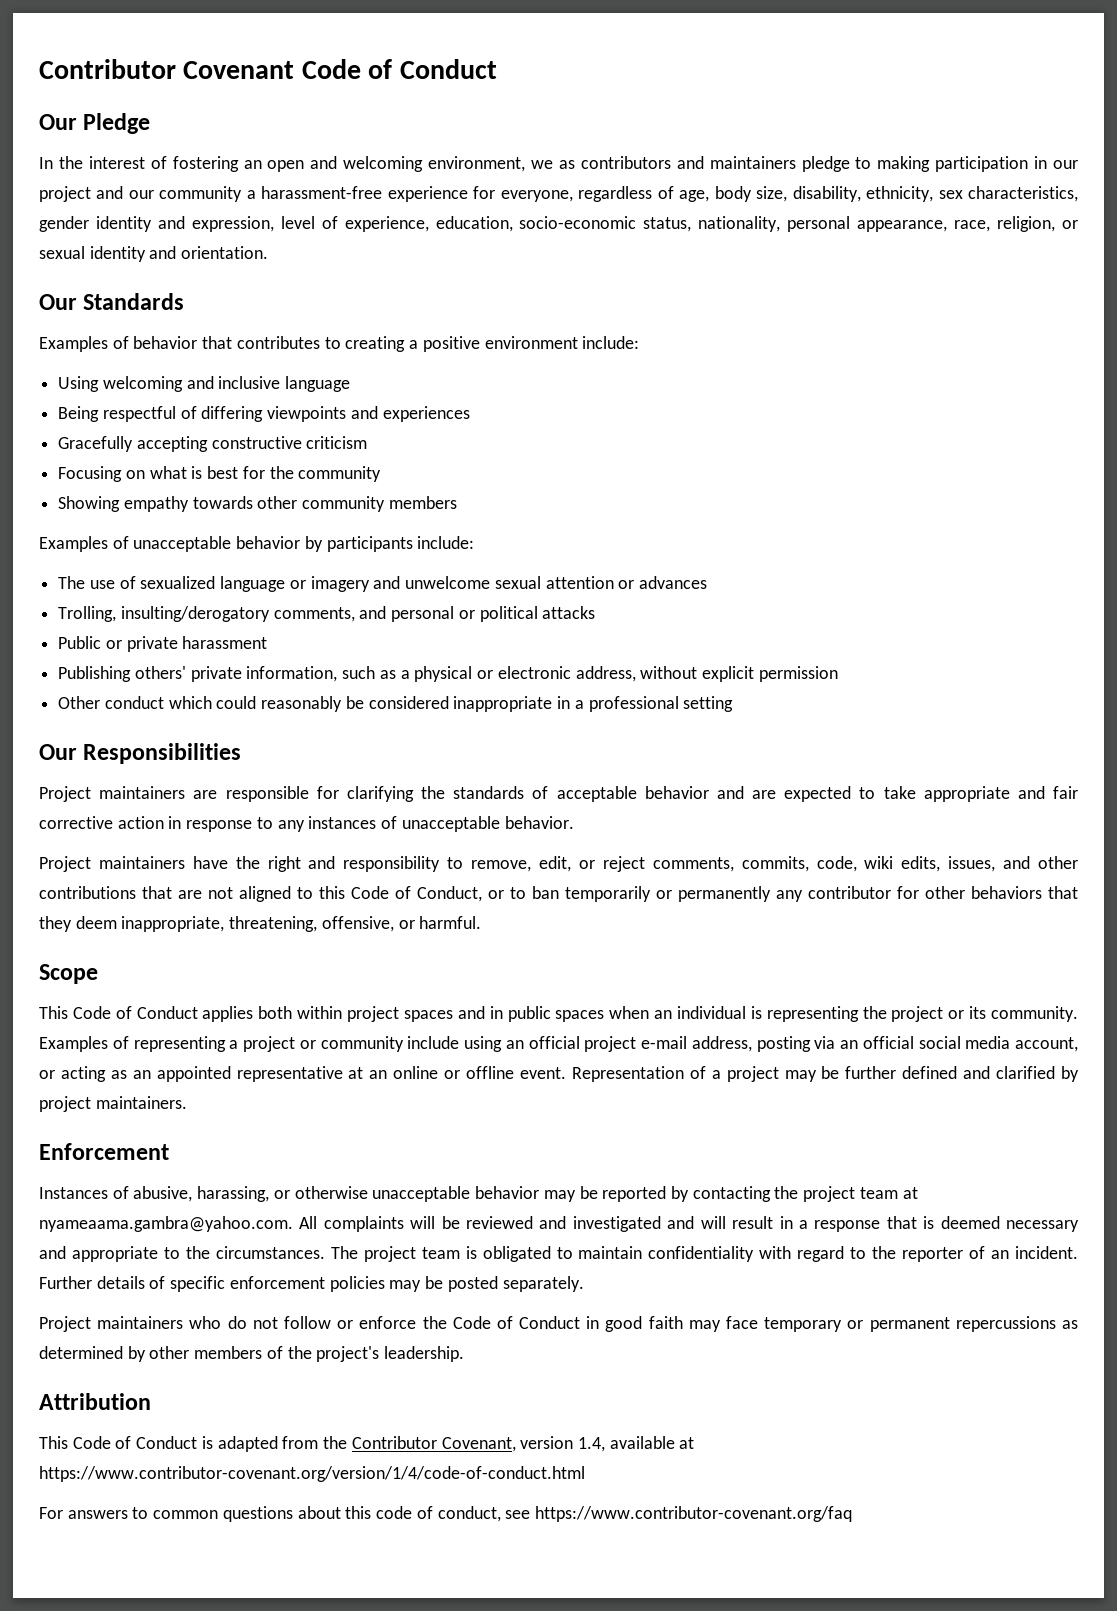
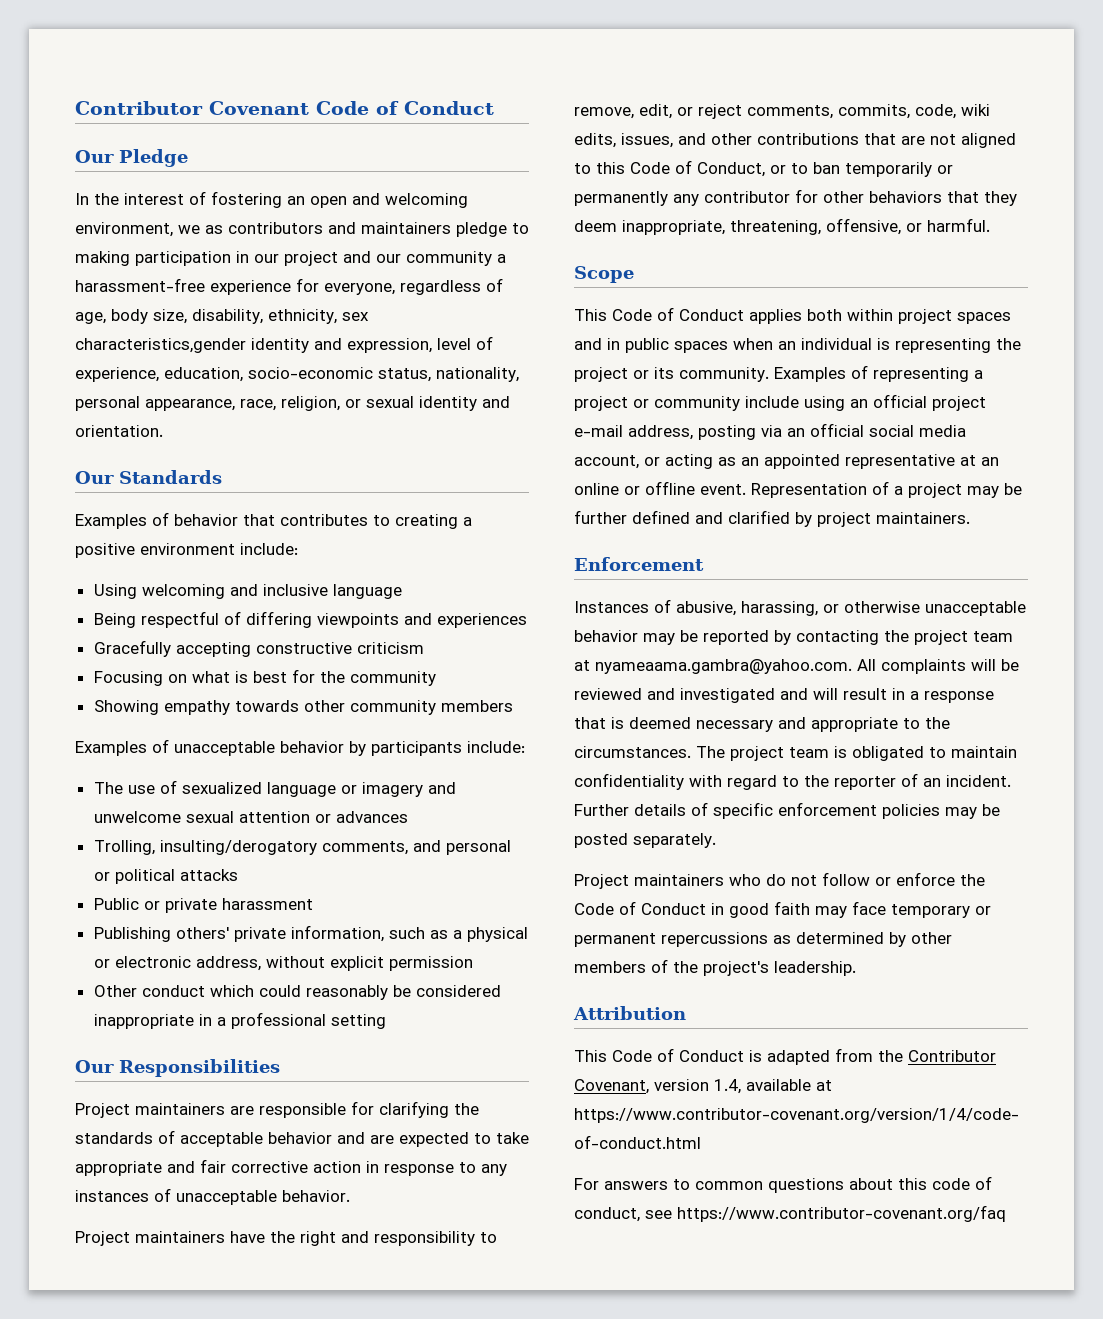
[968,186,1079,202] [39,216,89,232] characteristics, gender -> [75,338,246,353] characteristics,gender

